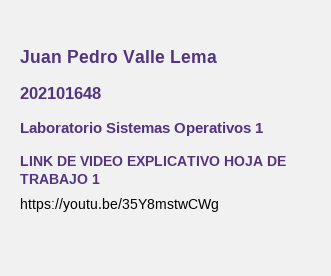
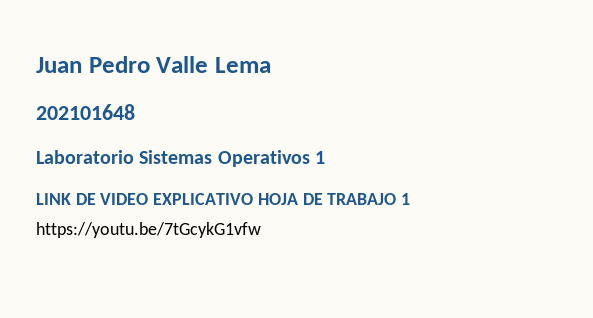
[20,198,219,212] https://youtu.be/35Y8mstwCWg -> [36,222,261,238] https://youtu.be/7tGcykG1vfw

